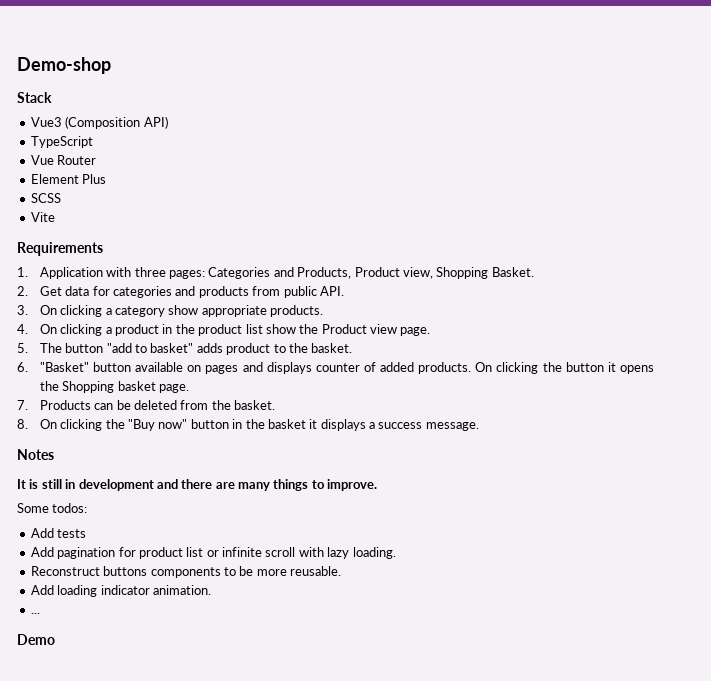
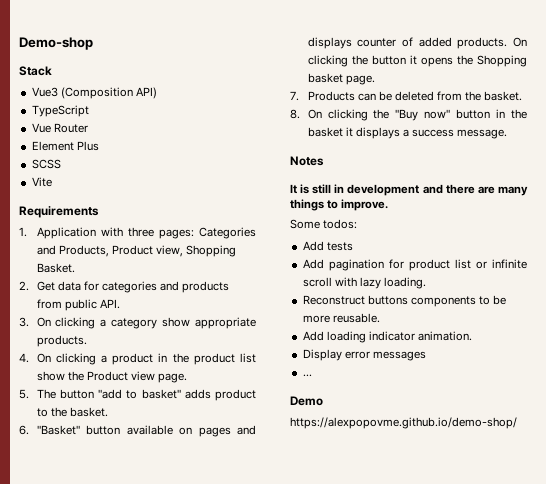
(211, 590) none -> [302,349,426,361] // Display error messages
(55, 639) none -> [290,417,517,429] // https://alexpopovme.github.io/demo-shop/

